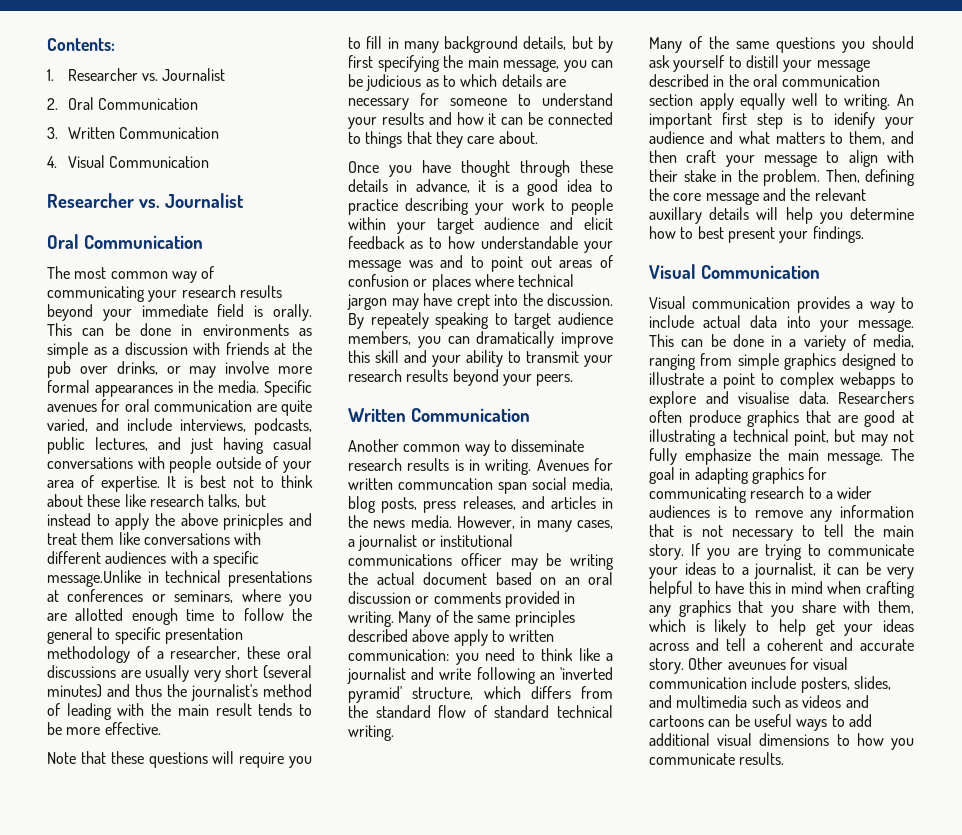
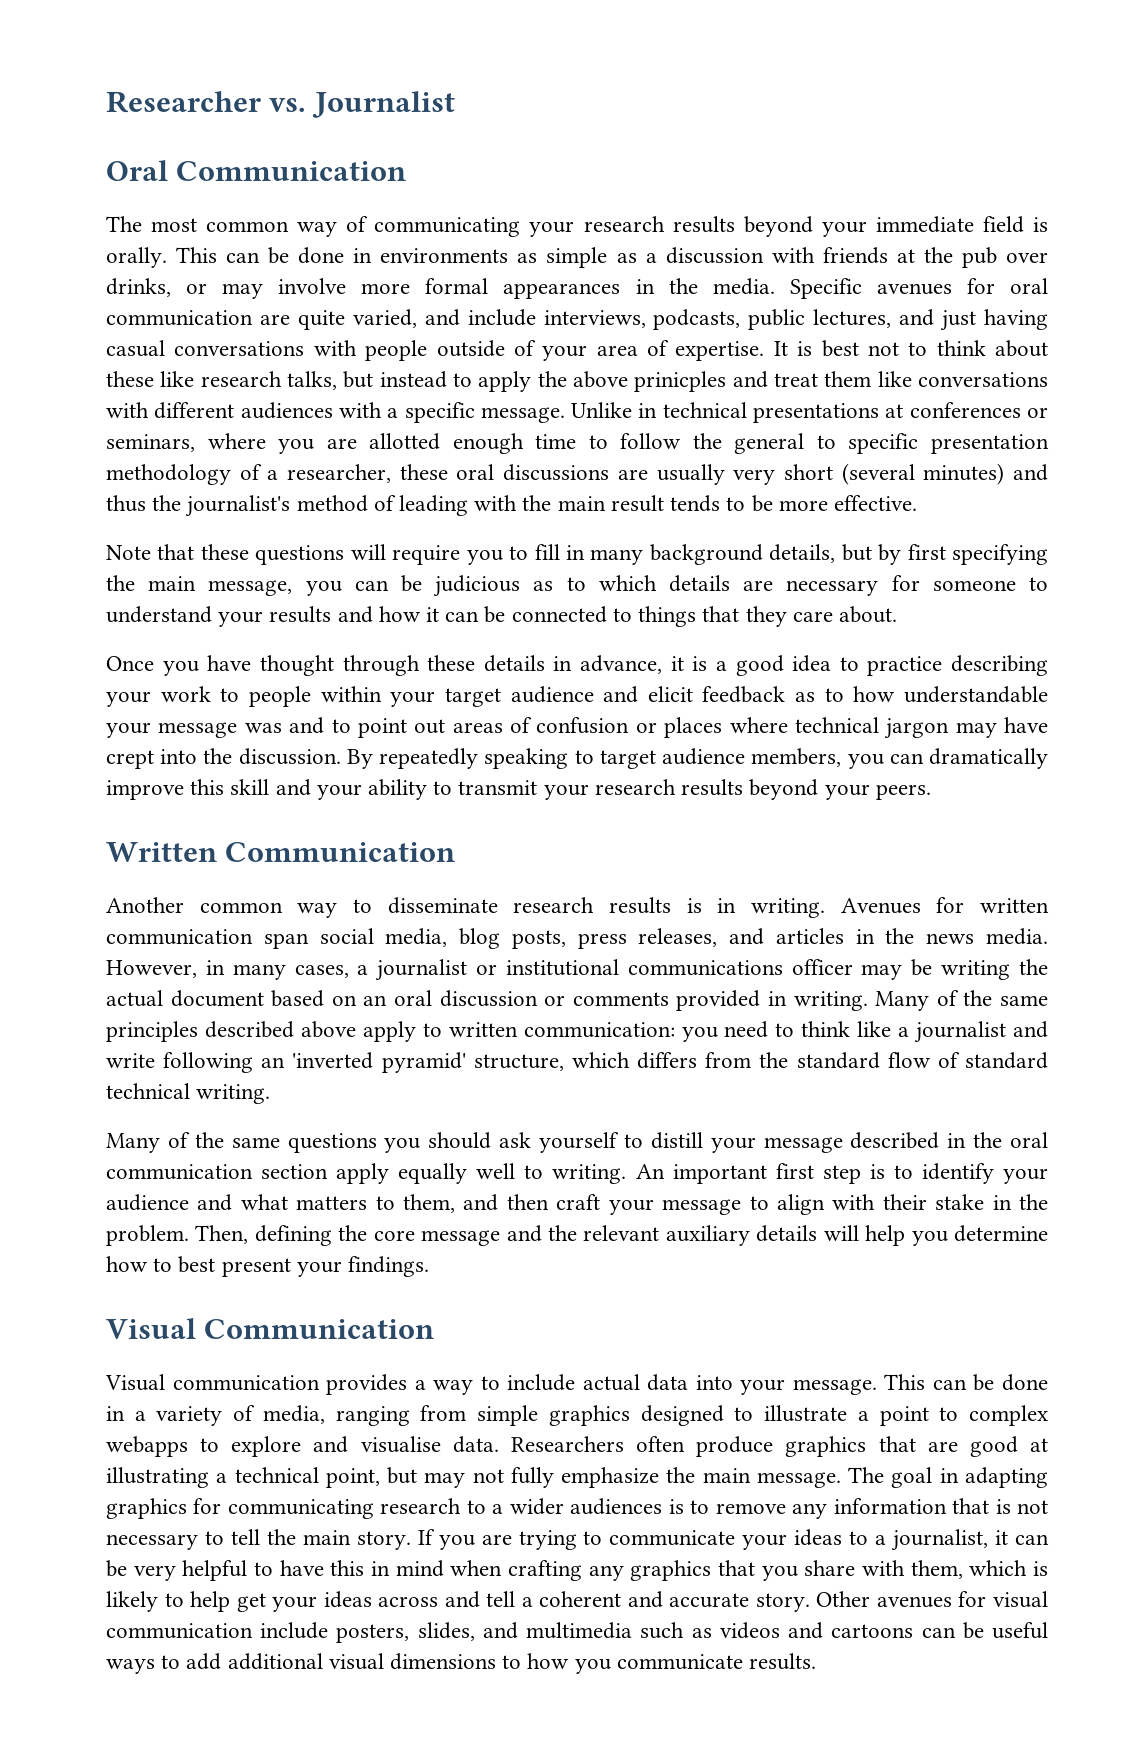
[47,38,115,51] [47,68,226,81] [47,97,199,110] [47,127,220,139] [47,155,210,168] Contents: // 1. Researcher vs. Journalist // 2. Oral Communication // 3. Written Communication // 4. Visual Communication // -> (106, 102) none
[47,570,141,587] message.Unlike -> [480,402,633,423] message. Unlike
[370,312,429,329] repeately -> [379,748,479,769] repeatedly
[398,478,493,490] communcation -> [106,929,253,945] communication
[834,112,876,129] idenify -> [921,1163,994,1184] identify
[649,207,702,224] auxillary -> [665,1225,750,1246] auxiliary
[727,662,786,670] aveunues -> [876,1596,952,1608] avenues

